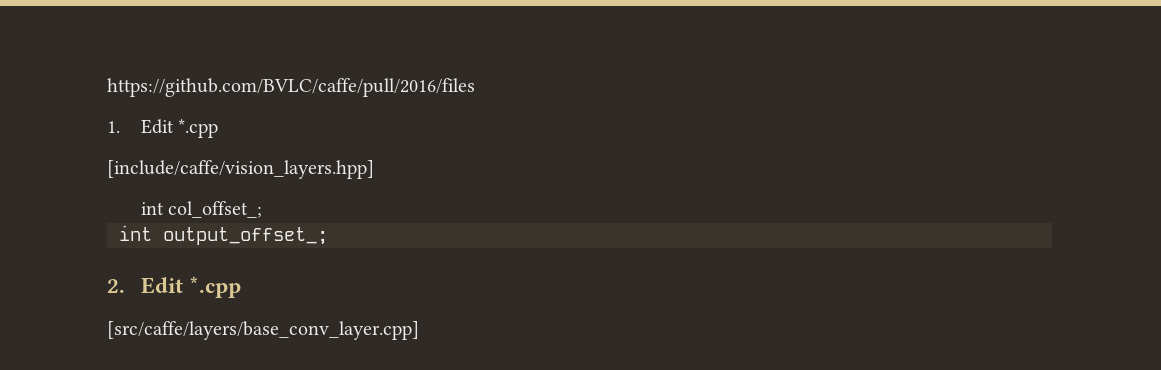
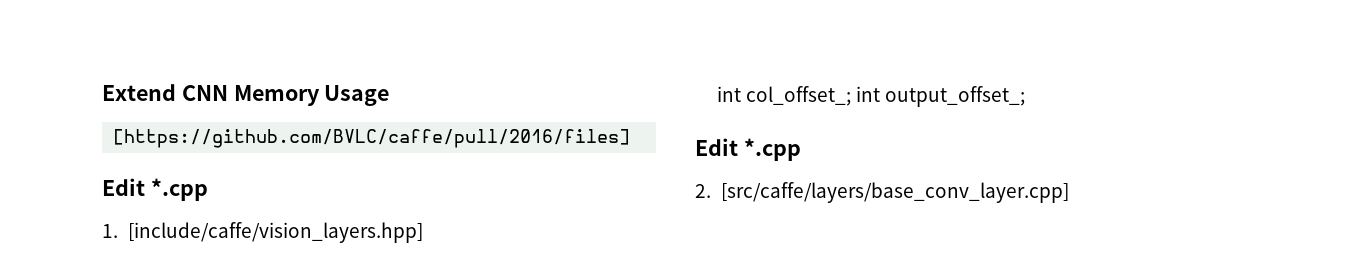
[107,78,475,97] [107,119,219,138] https://github.com/BVLC/caffe/pull/2016/files // 1. Edit *.cpp // -> [102,84,390,106] [113,129,631,148] [102,178,208,201] [102,224,118,238] Extend CNN Memory Usage // [https://github.com/BVLC/caffe/pull/2016/files] // Edit *.cpp // 1.
(263, 209) // -> (852, 96) none
[107,276,241,298] 2. Edit *.cpp // -> [695,138,801,161] [695,184,711,198] Edit *.cpp // 2.

